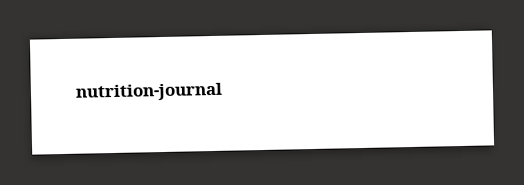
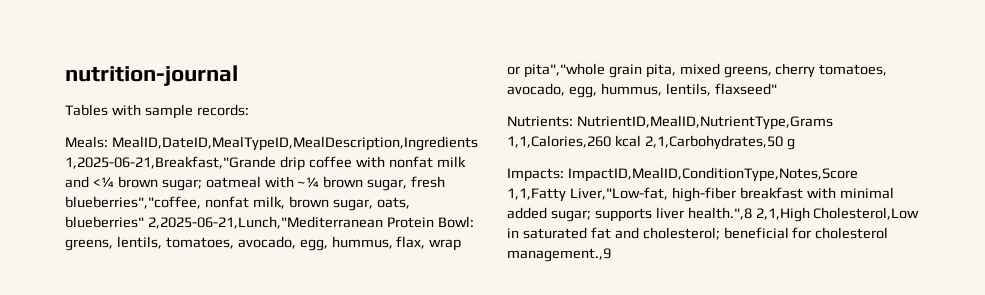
(223, 92) none -> [65,104,249,119] [65,136,478,151] [65,156,466,171] [65,176,446,191] [65,196,410,211] [65,216,474,229] [65,236,462,251] [507,63,888,78] [507,83,777,98] [507,115,833,130] [507,135,795,150] [507,167,858,182] [507,187,894,202] [507,207,920,222] [507,227,889,240] [507,248,611,262] // Tables with sample records: // Meals: MealID,DateID,MealTypeID,MealDescription,Ingredients 1,2025-06-21,Breakfast,"Grande drip coffee with nonfat milk and <¼ brown sugar; oatmeal with ~¼ brown sugar, fresh blueberries","coffee, nonfat milk, brown sugar, oats, blueberries" 2,2025-06-21,Lunch,"Mediterranean Protein Bowl: greens, lentils, tomatoes, avocado, egg, hummus, flax, wrap or pita","whole grain pita, mixed greens, cherry tomatoes, avocado, egg, hummus, lentils, flaxseed" // Nutrients: NutrientID,MealID,NutrientType,Grams 1,1,Calories,260 kcal 2,1,Carbohydrates,50 g // Impacts: ImpactID,MealID,ConditionType,Notes,Score 1,1,Fatty Liver,"Low-fat, high-fiber breakfast with minimal added sugar; supports liver health.",8 2,1,High Cholesterol,Low in saturated fat and cholesterol; beneficial for cholesterol management.,9

